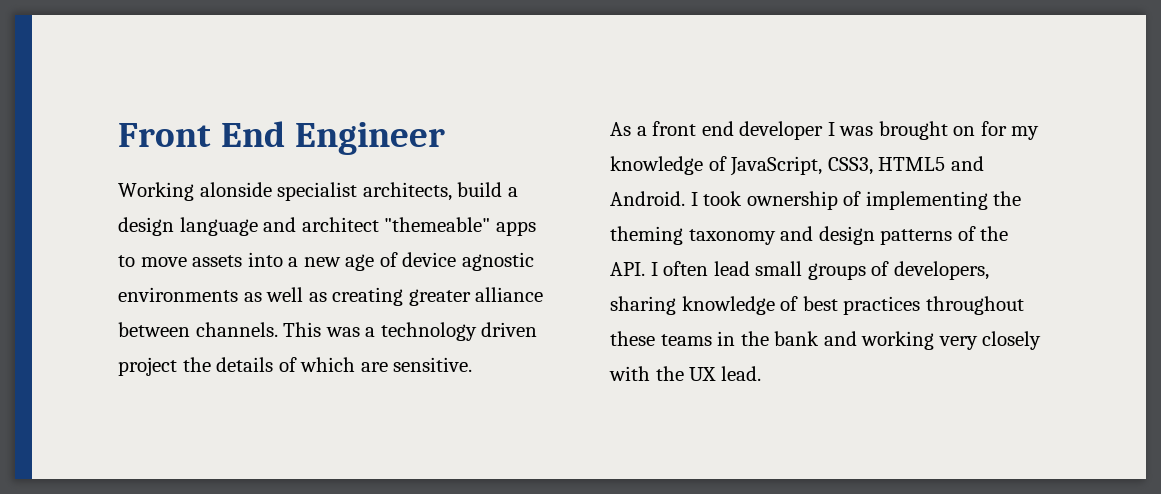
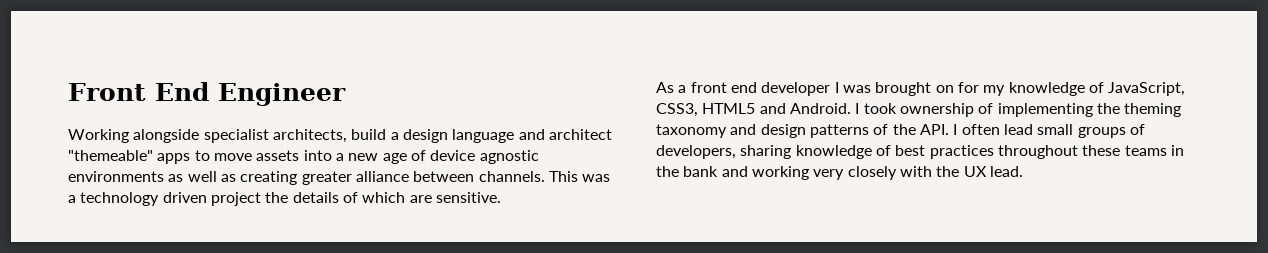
[199,182,272,197] alonside -> [133,129,200,143] alongside

